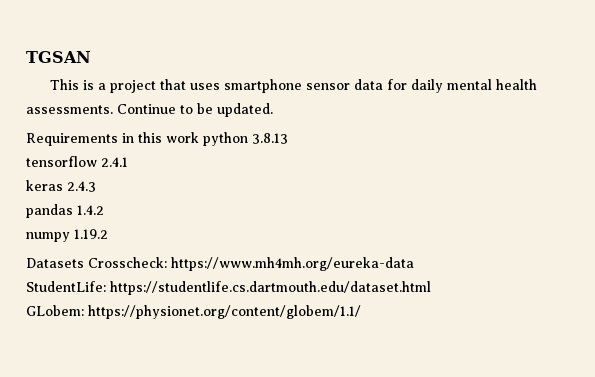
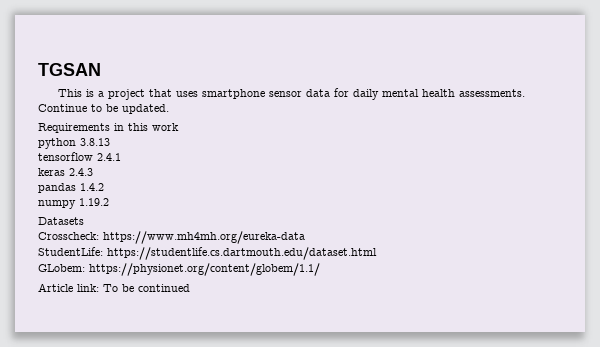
(199, 137) none -> (179, 127) //
(84, 263) none -> (84, 221) //
(361, 312) none -> [38,283,190,292] // Article link: To be continued

